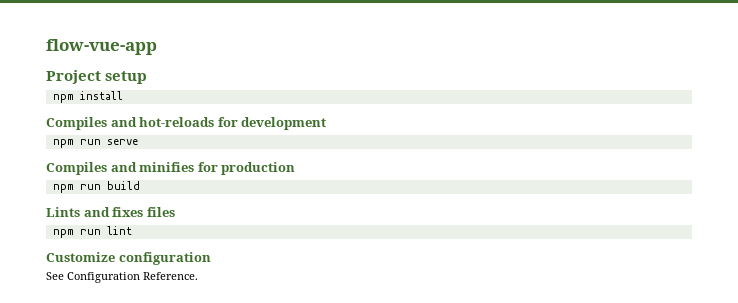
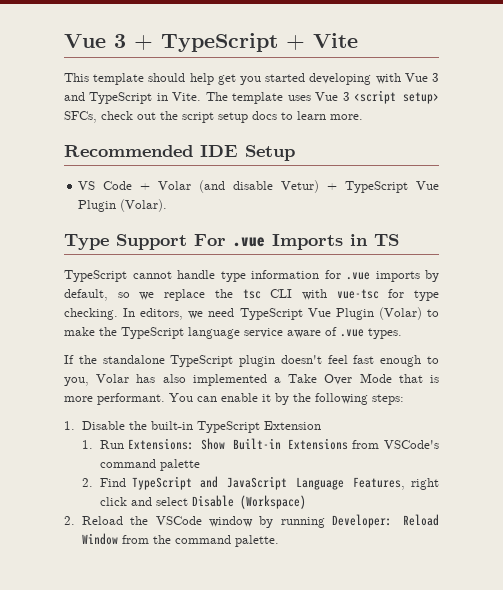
[46,39,157,55] [46,70,148,84] [52,91,123,103] [46,117,327,130] [52,139,138,148] [46,162,296,175] [52,181,140,193] [46,207,175,217] [52,226,132,238] [46,252,211,265] [46,272,198,283] flow-vue-app // Project setup // npm install // Compiles and hot-reloads for development // npm run serve // Compiles and minifies for production // npm run build // Lints and fixes files // npm run lint // Customize configuration // See Configuration Reference. -> [64,33,358,52] [64,73,439,85] [64,90,440,104] [64,111,363,123] [64,145,295,161] [78,180,439,193] [78,199,168,212] [64,234,399,250] [64,270,439,282] [64,289,439,301] [64,307,439,320] [64,327,402,339] [64,355,439,367] [64,373,439,386] [64,393,404,405] [64,421,321,433] [81,438,439,450] [99,459,200,471] [81,476,439,490] [99,495,306,509] [64,514,439,528] [81,533,279,547] Vue 3 + TypeScript + Vite // This template should help get you started developing with Vue 3 and TypeScript in Vite. The template uses Vue 3 <script setup> SFCs, check out the script setup docs to learn more. // Recommended IDE Setup // VS Code + Volar (and disable Vetur) + TypeScript Vue Plugin (Volar). // Type Support For .vue Imports in TS // TypeScript cannot handle type information for .vue imports by default, so we replace the tsc CLI with vue-tsc for type checking. In editors, we need TypeScript Vue Plugin (Volar) to make the TypeScript language service aware of .vue types. // If the standalone TypeScript plugin doesn't feel fast enough to you, Volar has also implemented a Take Over Mode that is more performant. You can enable it by the following steps: // 1. Disable the built-in TypeScript Extension // 1. Run Extensions: Show Built-in Extensions from VSCode's command palette // 2. Find TypeScript and JavaScript Language Features, right click and select Disable (Workspace) // 2. Reload the VSCode window by running Developer: Reload Window from the command palette.

